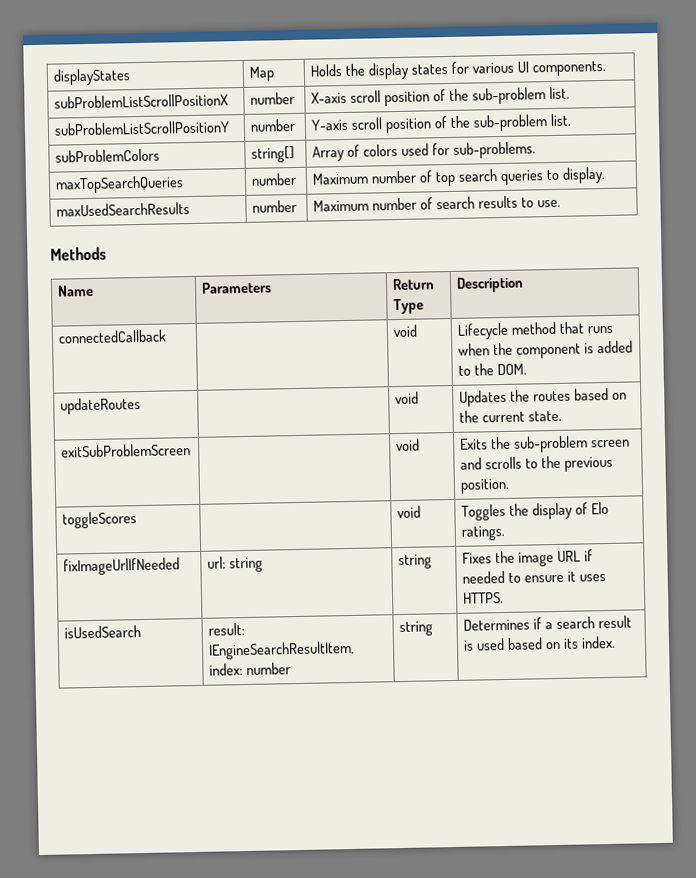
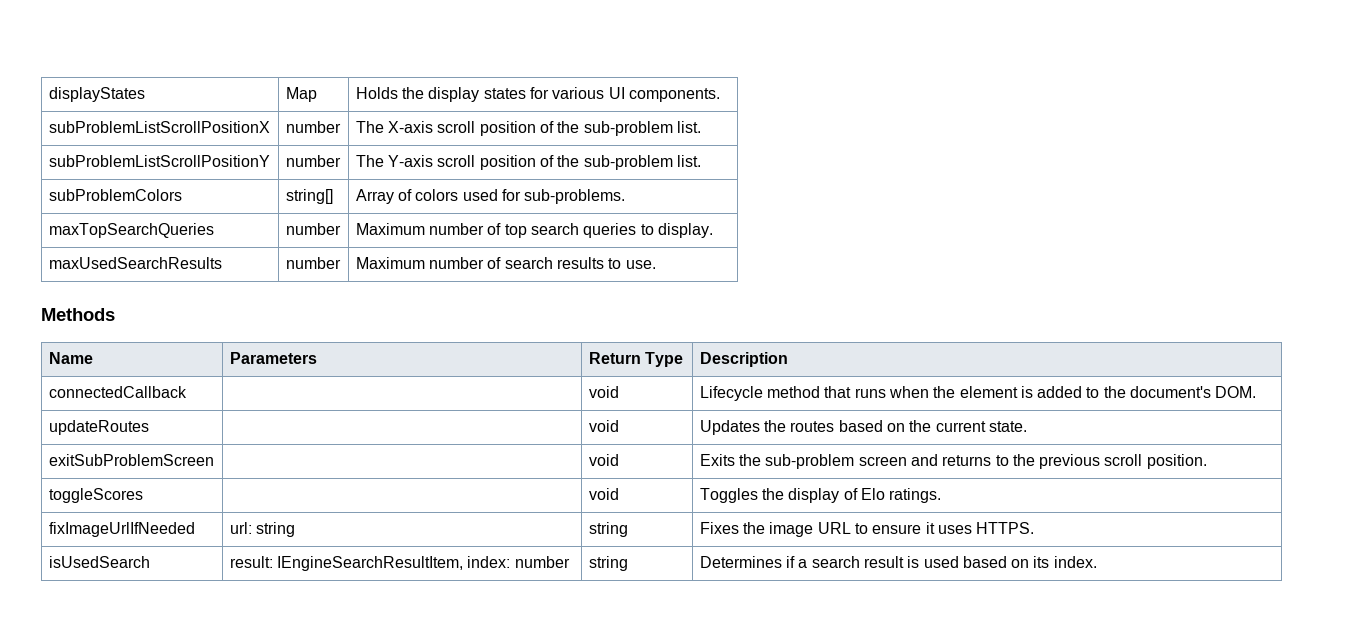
(296, 98) none -> [355,121,384,133] The
(297, 125) none -> [355,155,384,167] The
[515,343,581,359] component -> [959,386,1018,398] element
(495, 369) none -> [1130,386,1212,398] document's
[485,456,523,470] scrolls -> [942,455,992,466] returns
(613, 463) none -> [1104,454,1143,466] scroll
[583,549,593,562] [462,570,506,584] if needed -> (851, 528) none

